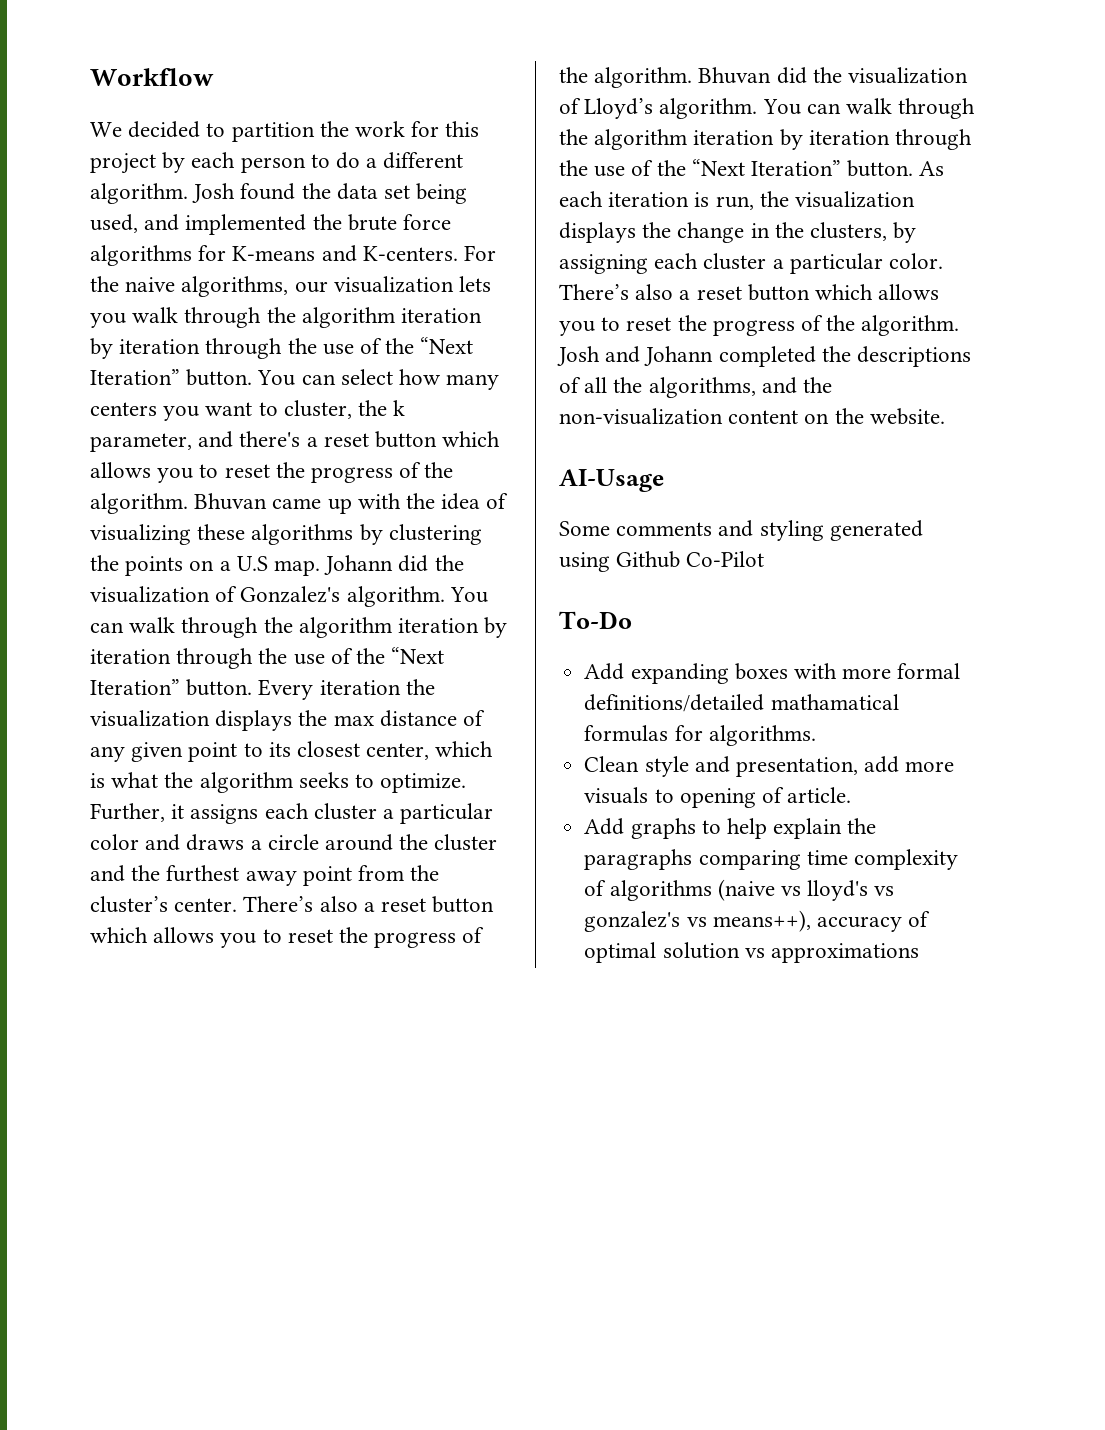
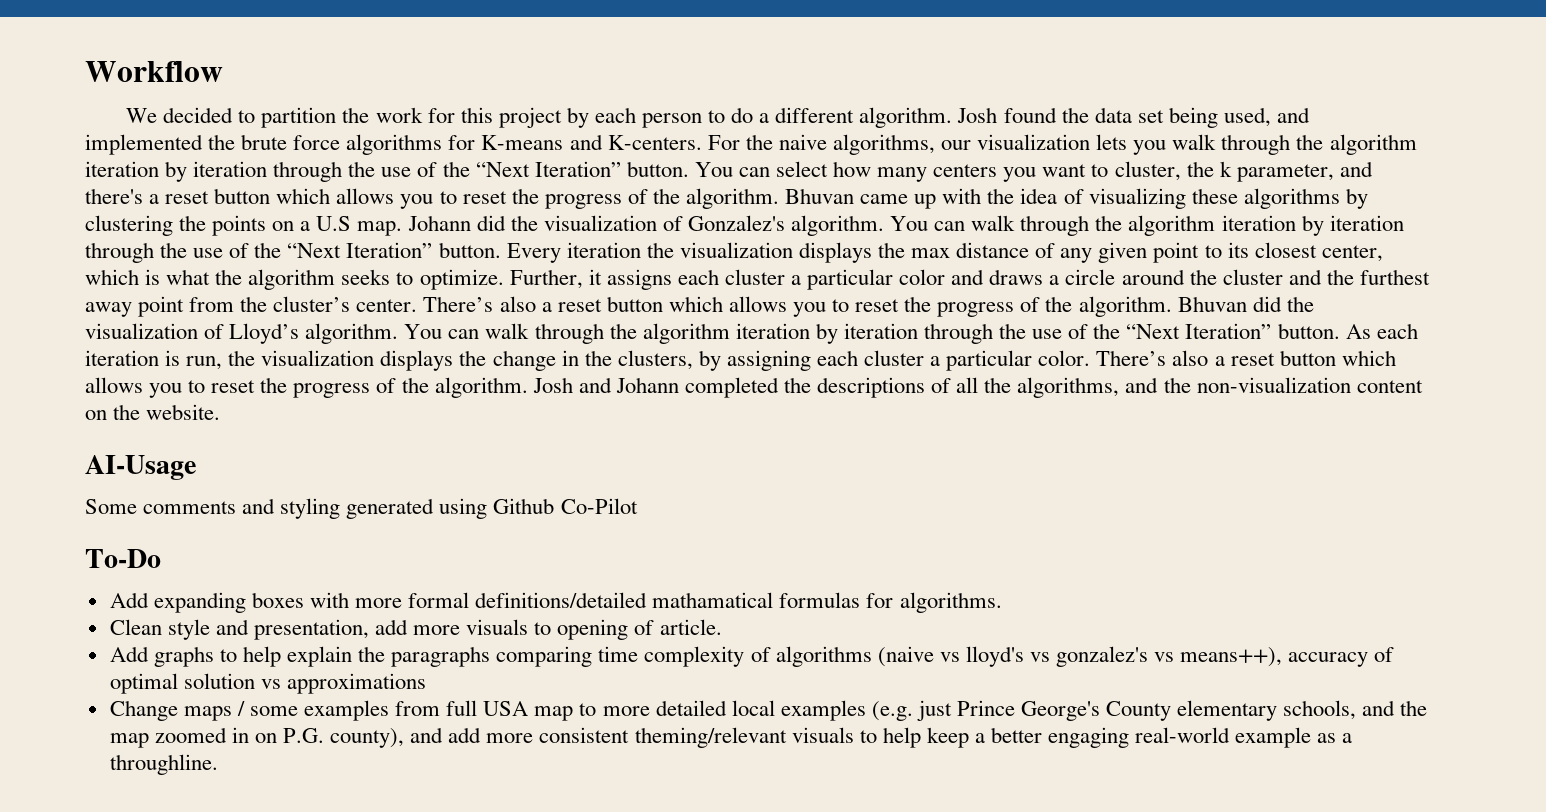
(919, 953) none -> [109,700,1428,721] [109,727,1353,748] [109,754,218,775] // Change maps / some examples from full USA map to more detailed local examples (e.g. just Prince George's County elementary schools, and the map zoomed in on P.G. county), and add more consistent theming/relevant visuals to help keep a better engaging real-world example as a throughline.

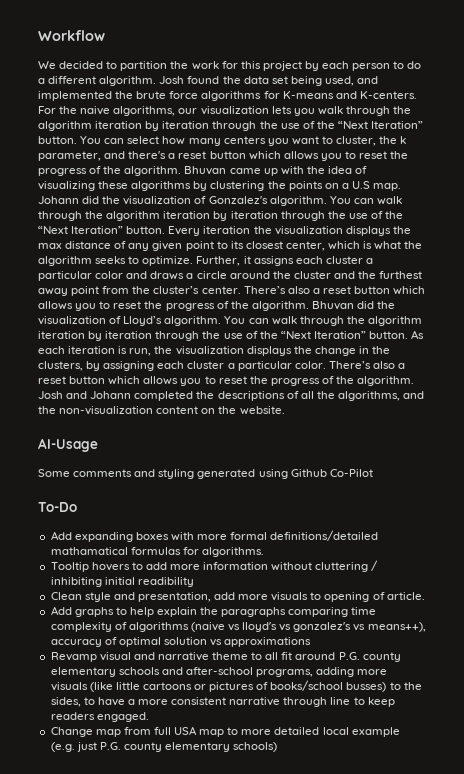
(1002, 602) none -> [50,560,379,572] [50,577,194,587] // Tooltip hovers to add more information without cluttering / inhibiting initial readibility
[109,700,390,721] Change maps / some examples -> [50,652,401,662] [50,667,388,677] [50,680,422,692] [50,697,395,707] [50,712,149,722] [50,727,121,737] Revamp visual and narrative theme to all fit around P.G. county elementary schools and after-school programs, adding more visuals (like little cartoons or pictures of books/school busses) to the sides, to have a more consistent narrative through line to keep readers engaged. // Change map
[780,700,866,721] examples -> [351,727,400,737] example
[956,700,1428,721] [109,727,1353,748] [109,754,218,775] Prince George's County elementary schools, and the map zoomed in on P.G. county), and add more consistent theming/relevant visuals to help keep a better engaging real-world example as a throughline. -> [99,742,278,752] P.G. county elementary schools)

